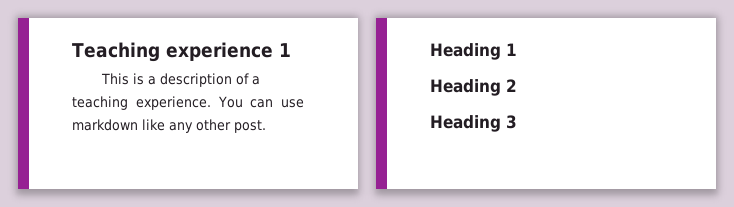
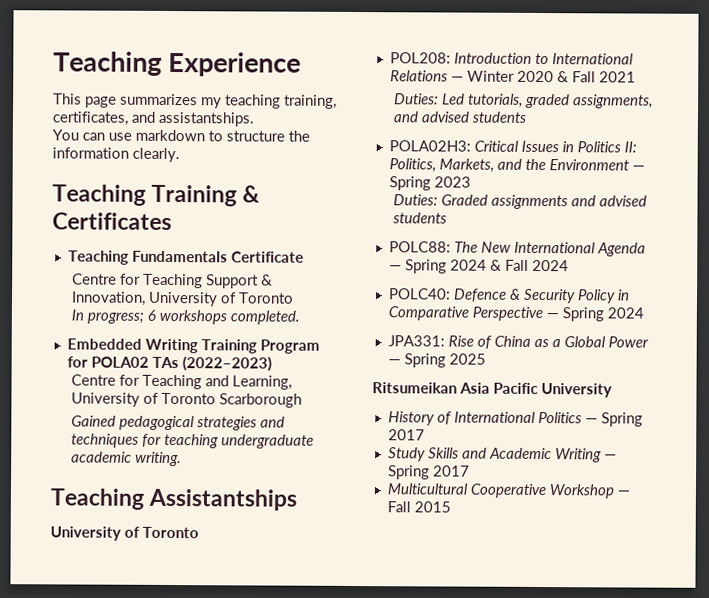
[72,42,291,62] Teaching experience 1 -> [53,51,302,77] Teaching Experience
[132,73,260,87] [72,96,304,110] [72,119,266,133] [430,43,517,60] [430,79,517,96] [430,115,517,132] is a description of a teaching experience. You can use markdown like any other post. // Heading 1 // Heading 2 // Heading 3 -> [85,93,337,109] [52,111,255,127] [52,129,310,142] [52,147,180,163] [52,184,261,207] [52,212,172,231] [67,250,304,265] [71,273,273,289] [70,291,294,307] [70,309,300,325] [66,338,320,354] [66,356,272,372] [70,374,292,390] [70,392,302,408] [70,415,285,431] [70,433,314,449] [70,451,182,467] [50,488,298,511] [50,526,199,541] [389,52,634,65] [389,70,636,83] [393,93,653,109] [392,111,527,123] [388,140,637,153] [388,158,645,173] [388,176,471,191] [392,194,647,210] [392,212,447,224] [388,241,646,257] [388,259,569,274] [387,288,630,304] [387,306,644,322] [387,335,649,349] [387,353,486,368] [372,382,612,398] [387,411,643,427] [387,429,425,441] [387,447,617,463] [387,465,470,480] [386,483,630,499] [386,501,451,513] page summarizes my teaching training, certificates, and assistantships. // You can use markdown to structure the information clearly. // Teaching Training & Certificates // Teaching Fundamentals Certificate // Centre for Teaching Support & Innovation, University of Toronto // In progress; 6 workshops completed. // Embedded Writing Training Program for POLA02 TAs (2022–2023) // Centre for Teaching and Learning, University of Toronto Scarborough // Gained pedagogical strategies and techniques for teaching undergraduate academic writing. // Teaching Assistantships // University of Toronto // POL208: Introduction to International Relations — Winter 2020 & Fall 2021 // Duties: Led tutorials, graded assignments, and advised students // POLA02H3: Critical Issues in Politics II: Politics, Markets, and the Environment — Spring 2023 // Duties: Graded assignments and advised students // POLC88: The New International Agenda — Spring 2024 & Fall 2024 // POLC40: Defence & Security Policy in Comparative Perspective — Spring 2024 // JPA331: Rise of China as a Global Power — Spring 2025 // Ritsumeikan Asia Pacific University // History of International Politics — Spring 2017 // Study Skills and Academic Writing — Spring 2017 // Multicultural Cooperative Workshop — Fall 2015

